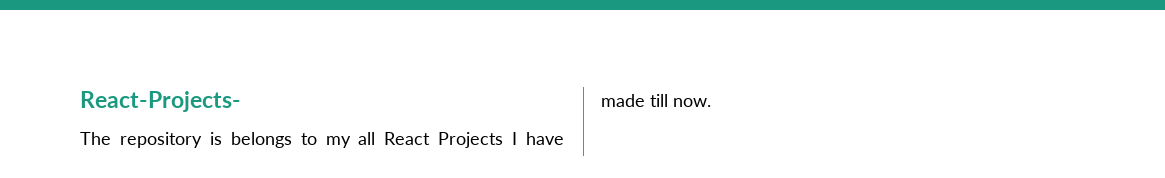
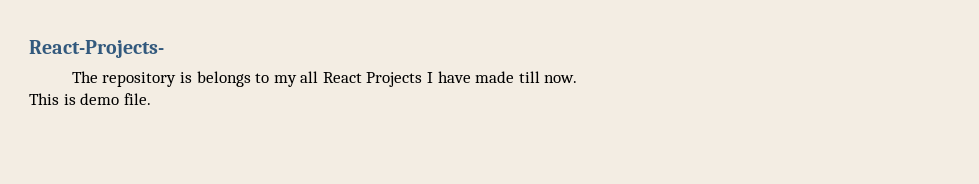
(711, 102) none -> [29,93,151,105] // This is demo file.

